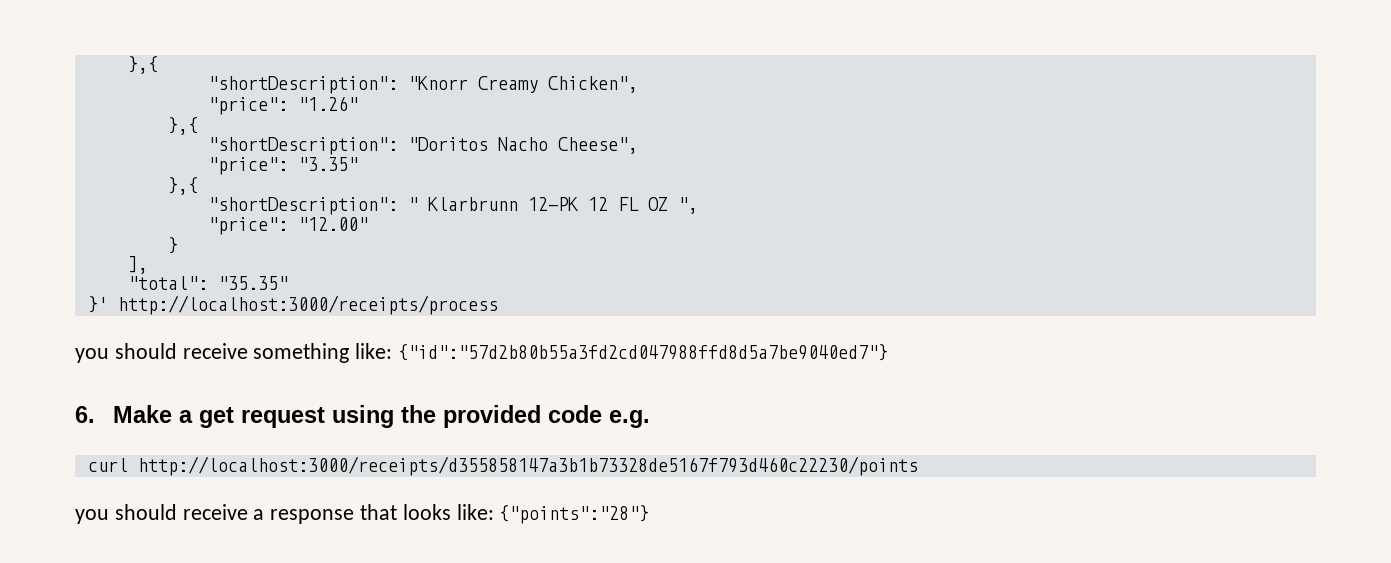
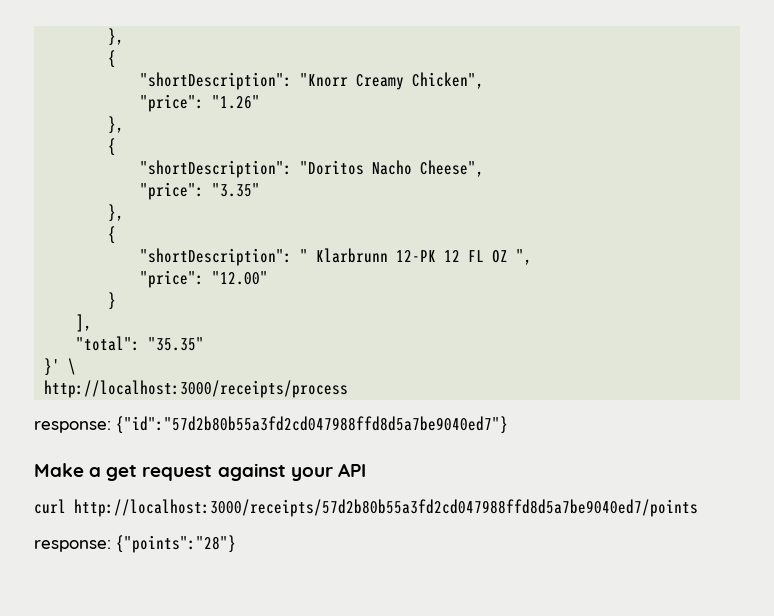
[127,56,158,74] },{ -> [108,28,125,46] [108,50,117,68] }, // {
[167,117,198,135] },{ -> [108,116,125,134] [108,138,117,156] }, // {
[167,177,198,195] },{ -> [108,204,125,222] [108,226,117,244] }, // {
(108, 304) none -> [68,358,77,375] \ //
[75,343,393,363] you should receive something like: -> [34,421,111,433] response:
[75,406,95,423] 6. -> (508, 425) none
[332,405,651,428] [87,456,918,476] [75,504,494,524] using the provided code e.g. // curl http://localhost:3000/receipts/d355858147a3b1b73328de5167f793d460c22230/points // you should receive a response that looks like: -> [217,463,366,481] [34,499,698,517] [34,540,111,552] against your API // curl http://localhost:3000/receipts/57d2b80b55a3fd2cd047988ffd8d5a7be9040ed7/points // response:

